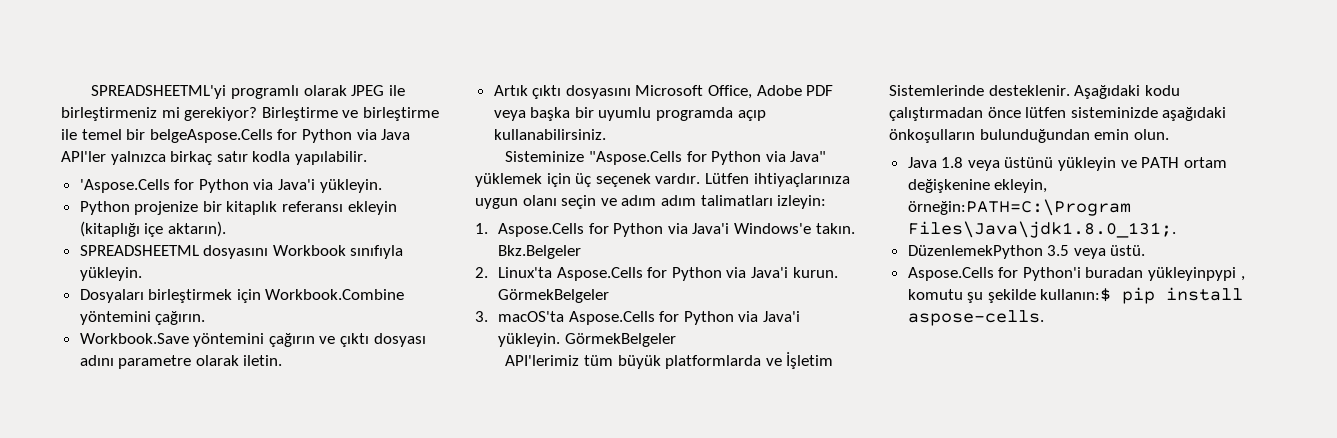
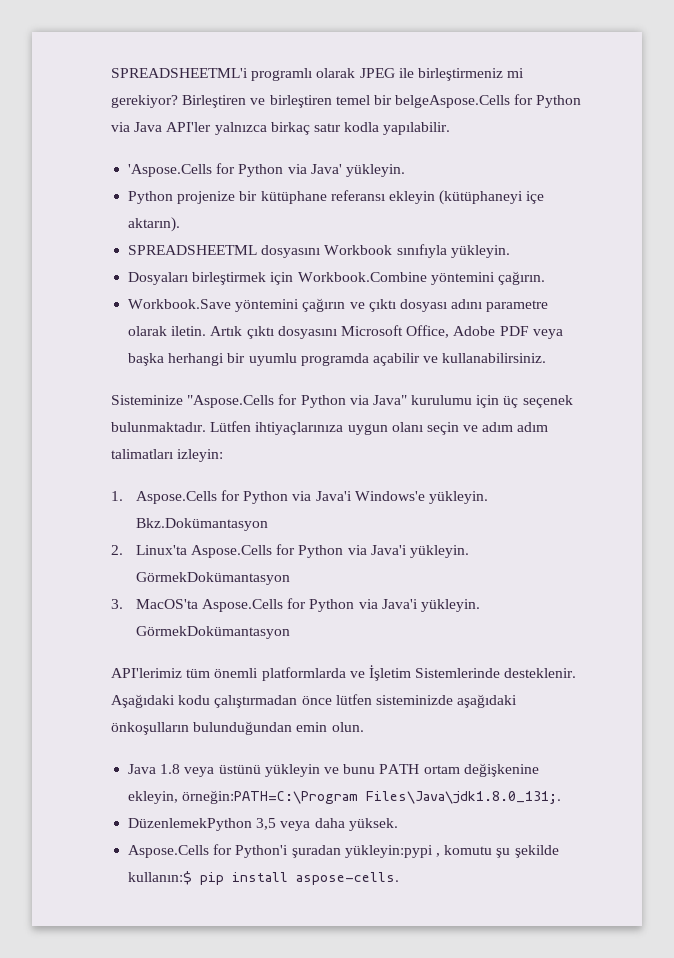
[91,85,227,99] SPREADSHEETML'yi -> [111,68,248,78] SPREADSHEETML'i
[261,107,439,121] [61,129,77,140] Birleştirme ve birleştirme ile -> [182,95,332,108] Birleştiren ve birleştiren
[278,179,316,190] Java'i -> [310,164,342,174] Java'
[226,201,278,215] kitaplık -> [260,191,327,204] kütüphane
[79,221,140,237] (kitaplığı -> [439,190,524,205] (kütüphaneyi
(283, 360) // -> (207, 331) none
(571, 114) none -> [168,353,225,366] herhangi
[737,110,766,121] açıp -> [372,353,439,366] açabilir ve
[475,173,542,187] yüklemek -> [411,395,473,405] kurulumu
[655,173,701,184] vardır. -> [111,422,206,432] bulunmaktadır.
[815,223,855,234] [497,245,581,259] takın. Bkz.Belgeler -> [428,491,488,504] [135,518,268,531] yükleyin. Bkz.Dokümantasyon
[792,267,838,278] [497,289,609,303] kurun. GörmekBelgeler -> [409,545,469,558] [135,572,290,585] yükleyin. GörmekDokümantasyon
[497,311,800,325] [497,333,676,347] macOS'ta Aspose.Cells for Python via Java'i yükleyin. GörmekBelgeler -> [135,598,480,612] [135,626,290,639] MacOS'ta Aspose.Cells for Python via Java'i yükleyin. GörmekDokümantasyon
[617,355,661,369] büyük -> [214,668,259,678] önemli
(1137, 164) none -> [343,764,376,774] bunu
[1047,245,1146,259] 3.5 veya üstü. -> [256,818,398,831] 3,5 veya daha yüksek.
[1085,267,1237,281] buradan yükleyinpypi -> [291,845,433,858] şuradan yükleyin:pypi

